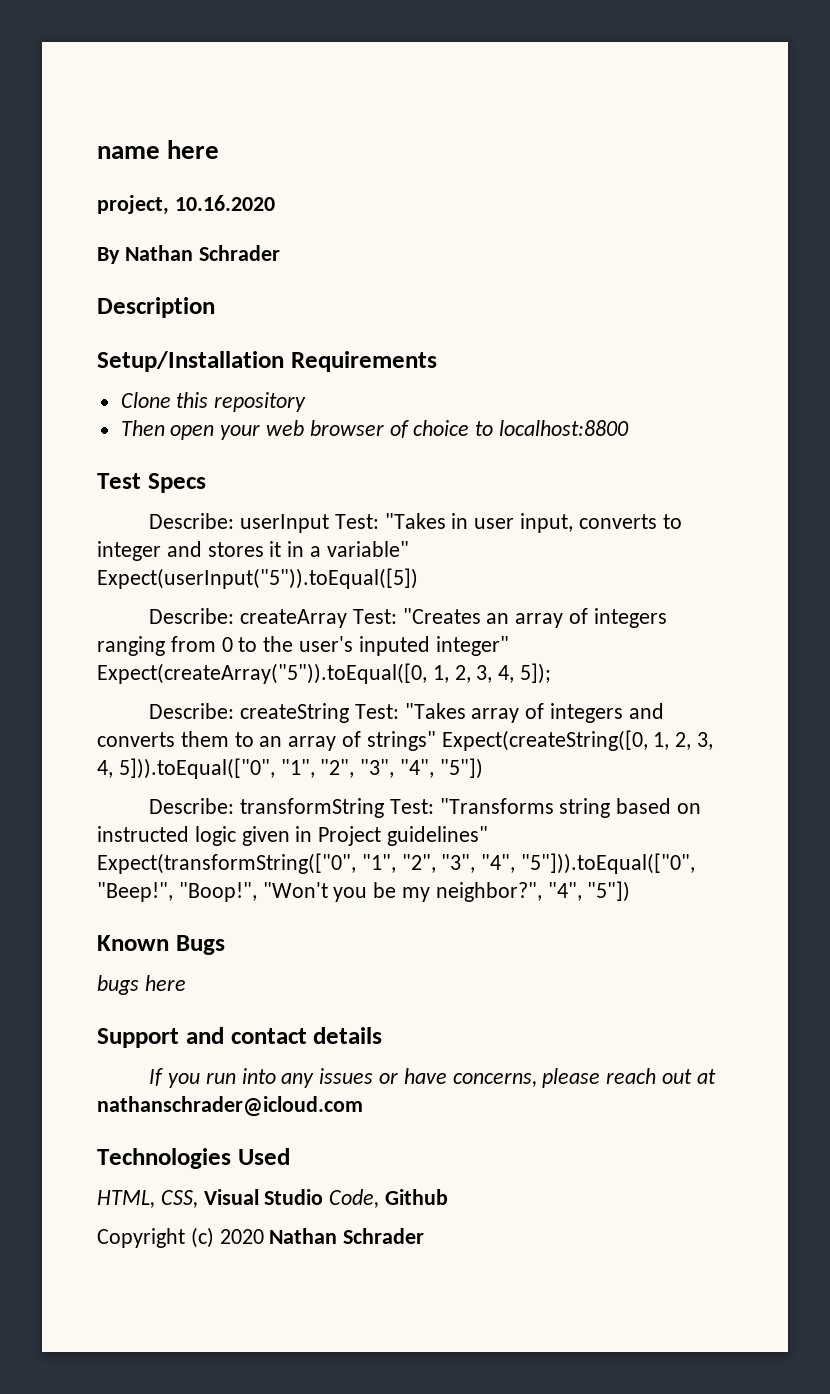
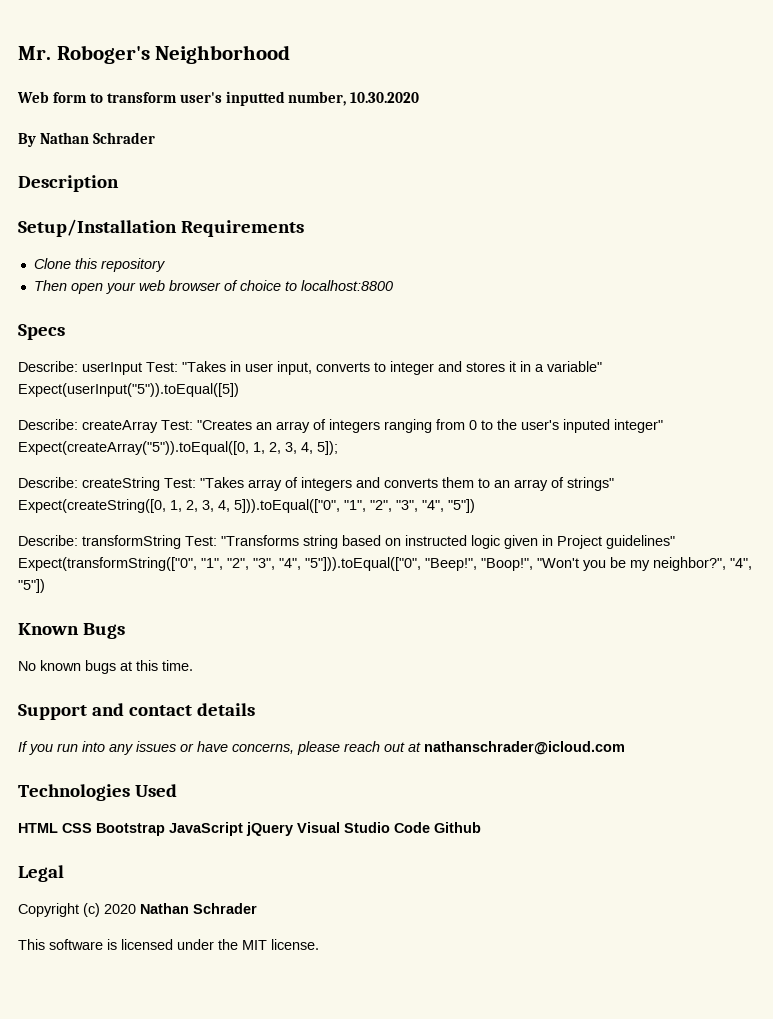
[97,140,220,159] [97,195,275,215] name here // project, 10.16.2020 -> [18,45,291,64] [17,91,420,106] Mr. Roboger's Neighborhood // Web form to transform user's inputted number, 10.30.2020
[97,473,141,489] Test -> (393, 285) none
[97,975,186,995] bugs here -> [18,660,193,674] No known bugs at this time.
[97,1190,198,1208] HTML, CSS, -> [18,822,293,836] HTML CSS Bootstrap JavaScript jQuery
[329,1189,380,1208] Code, -> [394,822,430,833] Code
(449, 1197) none -> [18,865,64,882] // Legal
(425, 1236) none -> [18,939,319,950] // This software is licensed under the MIT license.

